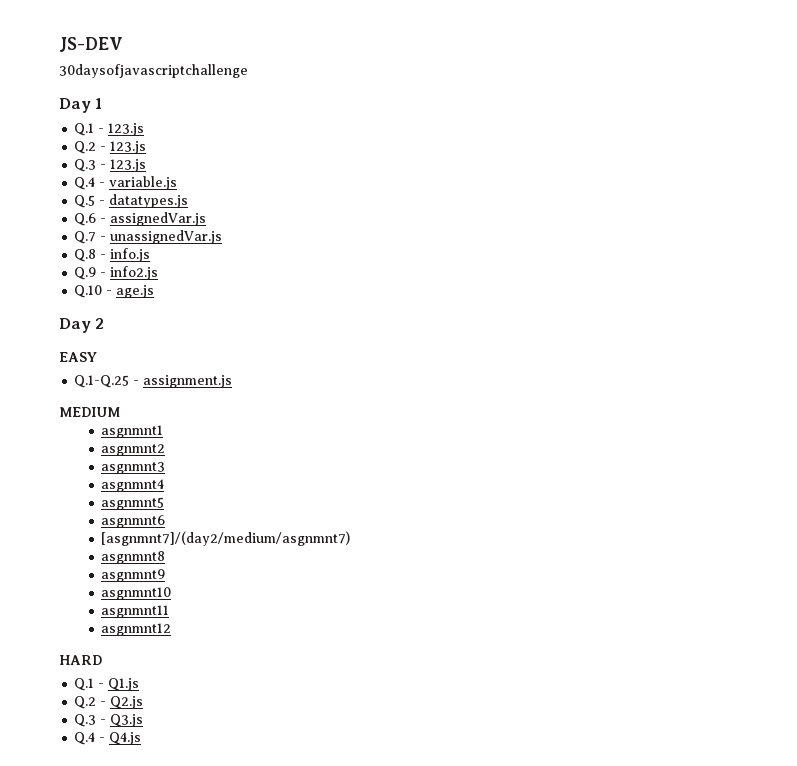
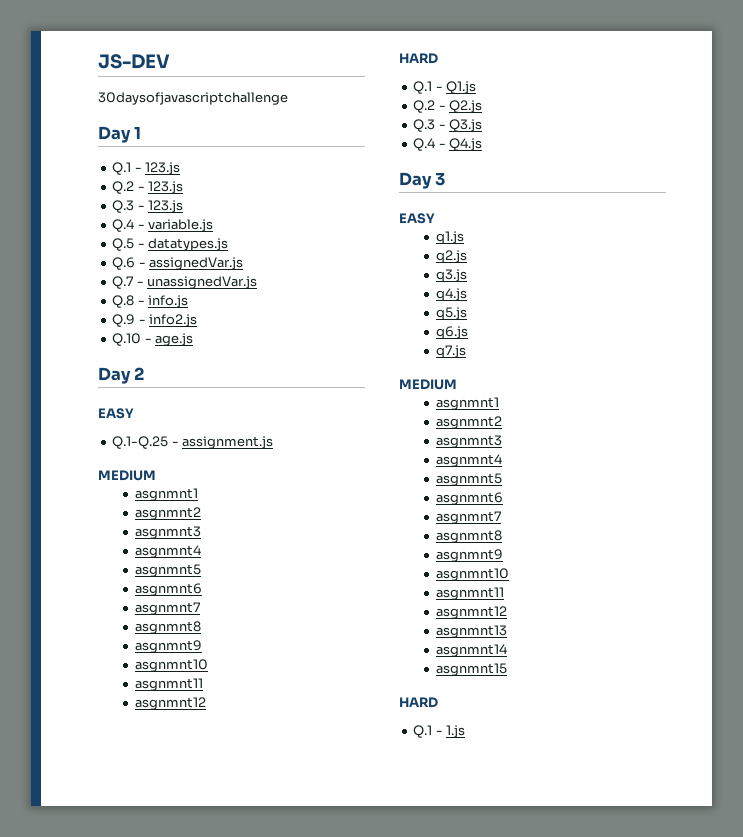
[101,531,351,546] [asgnmnt7]/(day2/medium/asgnmnt7) -> [134,602,200,615] asgnmnt7
(142, 738) none -> [399,172,446,189] [399,213,435,224] [435,231,464,244] [435,250,467,263] [435,269,467,282] [435,288,467,301] [435,307,467,320] [435,326,468,339] [435,345,466,358] [399,379,457,390] [435,397,499,410] [435,416,502,429] [435,435,502,448] [435,454,502,467] [435,473,502,486] [435,492,503,505] [435,511,501,524] [435,530,502,543] [435,549,503,562] [435,568,509,581] [435,587,504,600] [435,606,507,619] [435,625,507,638] [435,644,507,657] [435,663,507,676] [399,697,438,708] [413,725,466,738] // Day 3 // EASY // q1.js // q2.js // q3.js // q4.js // q5.js // q6.js // q7.js // MEDIUM // asgnmnt1 // asgnmnt2 // asgnmnt3 // asgnmnt4 // asgnmnt5 // asgnmnt6 // asgnmnt7 // asgnmnt8 // asgnmnt9 // asgnmnt10 // asgnmnt11 // asgnmnt12 // asgnmnt13 // asgnmnt14 // asgnmnt15 // HARD // Q.1 - 1.js

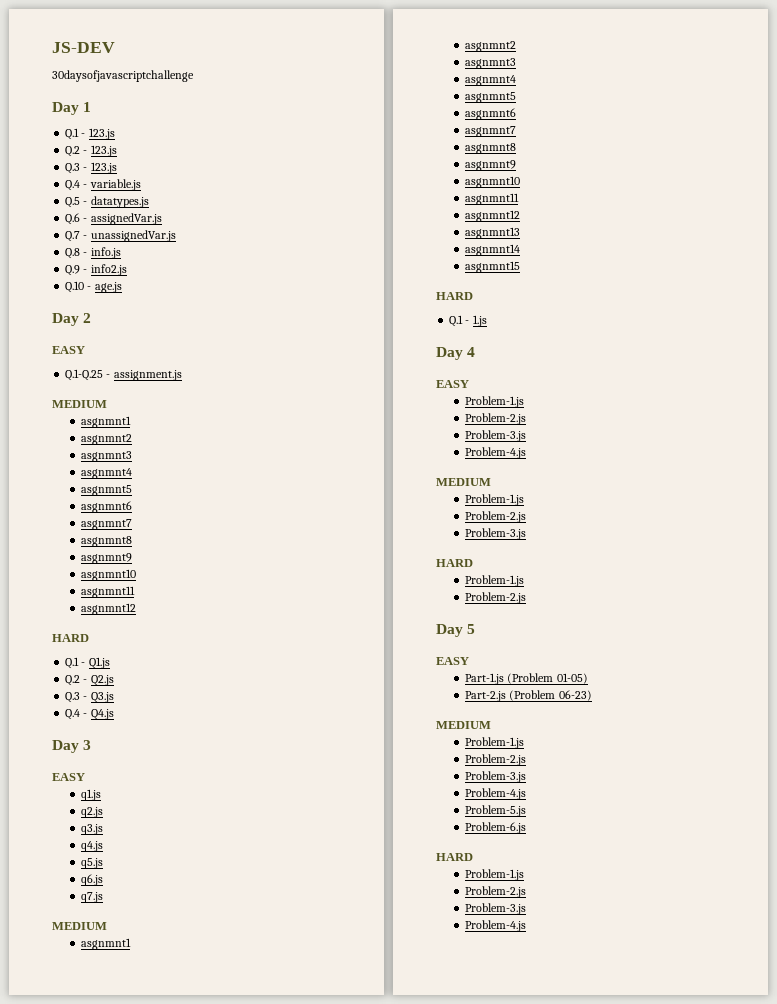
(466, 731) none -> [436,347,476,360] [436,380,469,388] [465,396,525,408] [465,413,527,425] [465,430,527,442] [465,447,527,459] [436,478,491,486] [465,494,525,506] [465,511,527,523] [465,528,527,540] [436,559,473,567] [465,575,525,587] [465,592,527,604] [436,624,476,637] [436,657,469,665] [465,673,588,685] [465,690,592,702] [436,721,491,729] [465,737,525,749] [465,754,527,766] [465,771,527,783] [465,788,527,800] [465,805,527,817] [465,822,527,834] [436,853,473,861] [465,869,525,881] [465,886,527,898] [465,903,527,915] [465,920,527,932] // Day 4 // EASY // Problem-1.js // Problem-2.js // Problem-3.js // Problem-4.js // MEDIUM // Problem-1.js // Problem-2.js // Problem-3.js // HARD // Problem-1.js // Problem-2.js // Day 5 // EASY // Part-1.js (Problem 01-05) // Part-2.js (Problem 06-23) // MEDIUM // Problem-1.js // Problem-2.js // Problem-3.js // Problem-4.js // Problem-5.js // Problem-6.js // HARD // Problem-1.js // Problem-2.js // Problem-3.js // Problem-4.js

